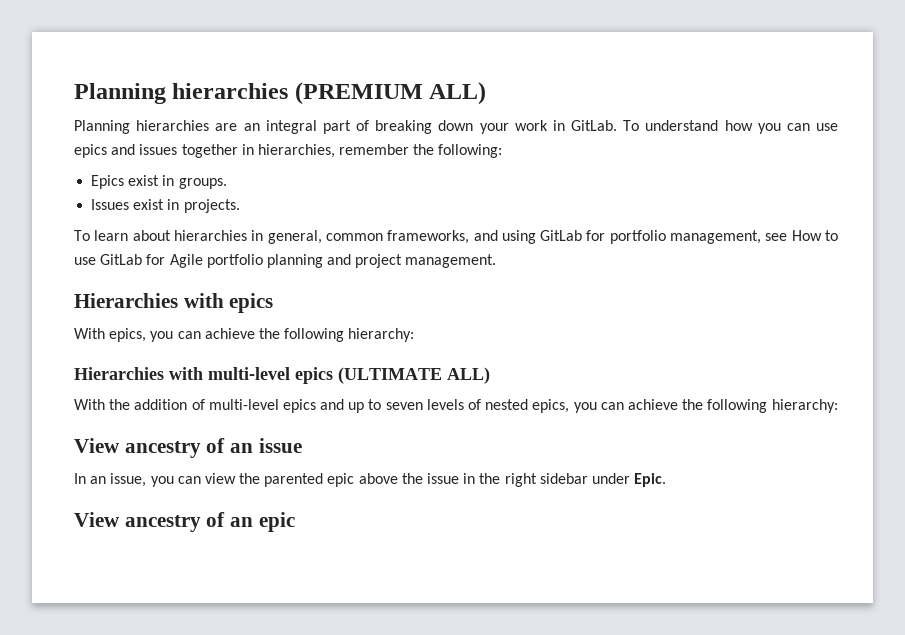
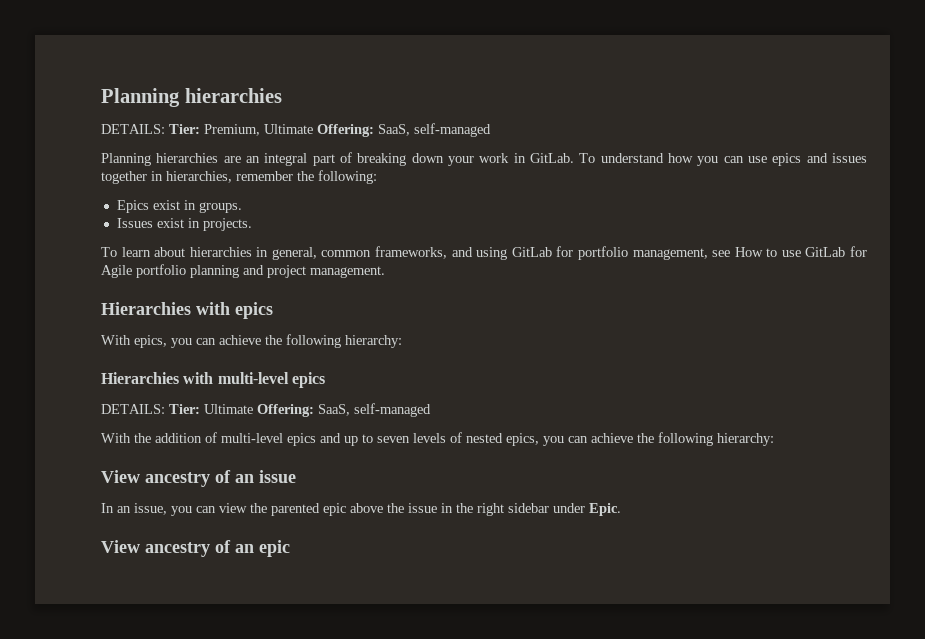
[74,82,487,105] Planning hierarchies (PREMIUM ALL) -> [101,88,282,107] [101,123,491,137] Planning hierarchies // DETAILS: Tier: Premium, Ultimate Offering: SaaS, self-managed
[338,367,490,384] (ULTIMATE ALL) -> [101,403,431,417] // DETAILS: Tier: Ultimate Offering: SaaS, self-managed

